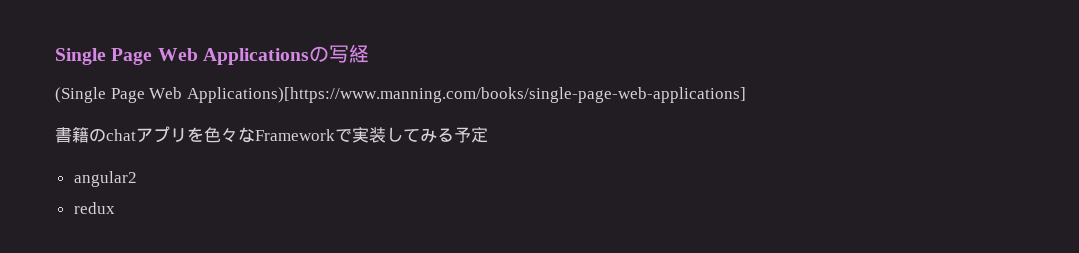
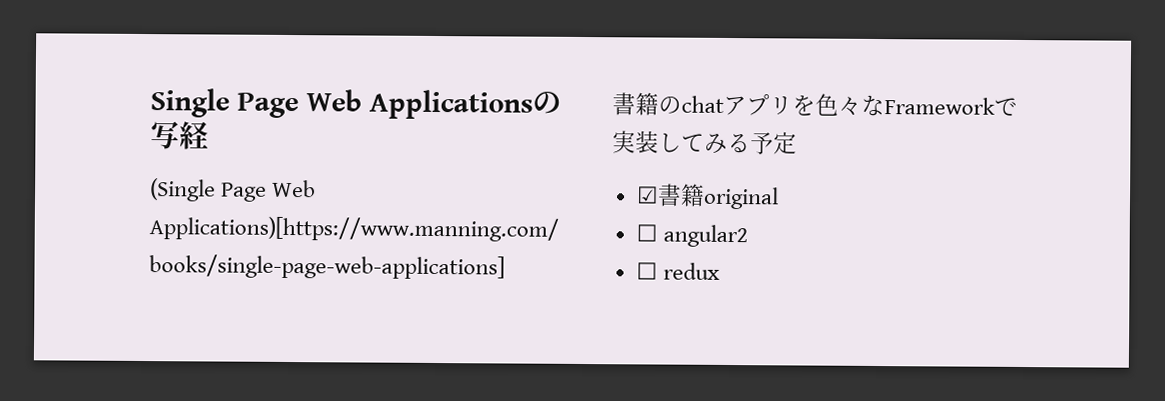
(488, 135) none -> [635,183,779,210] [635,224,658,242] ☑書籍original // ☐
(137, 179) none -> [635,262,658,280] ☐

